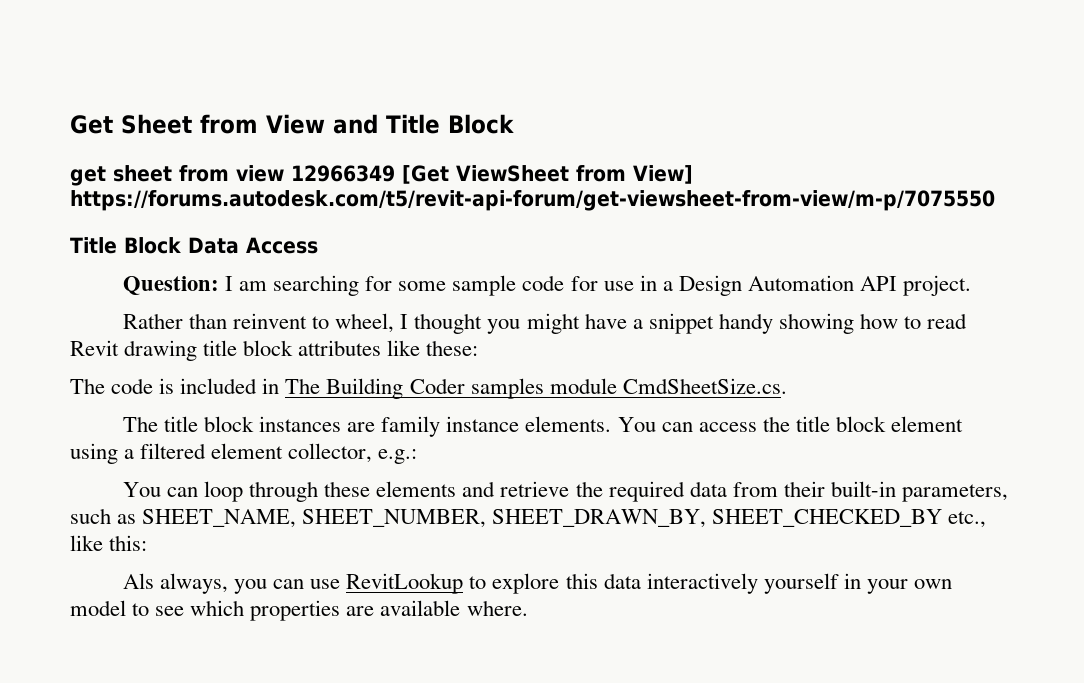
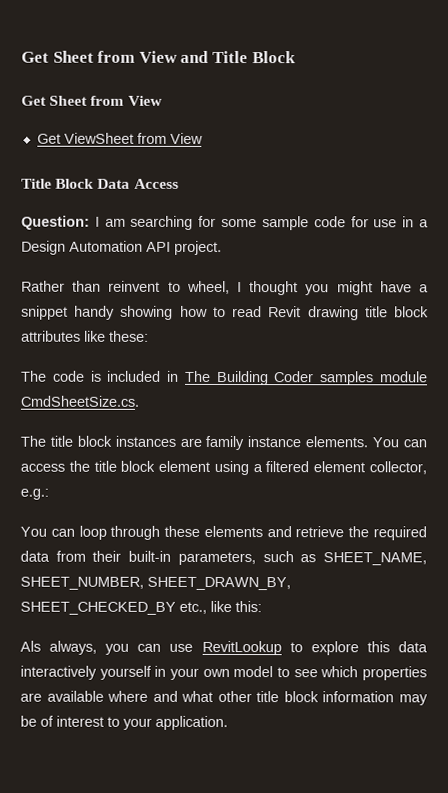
[70,165,693,186] [70,190,995,211] get sheet from view 12966349 [Get ViewSheet from View] https://forums.autodesk.com/t5/revit-api-forum/get-viewsheet-from-view/m-p/7075550 -> [21,95,163,106] [36,132,203,144] Get Sheet from View // Get ViewSheet from View
[466,600,528,616] where. -> [107,690,428,706] [20,715,228,731] where and what other title block information may be of interest to your application.

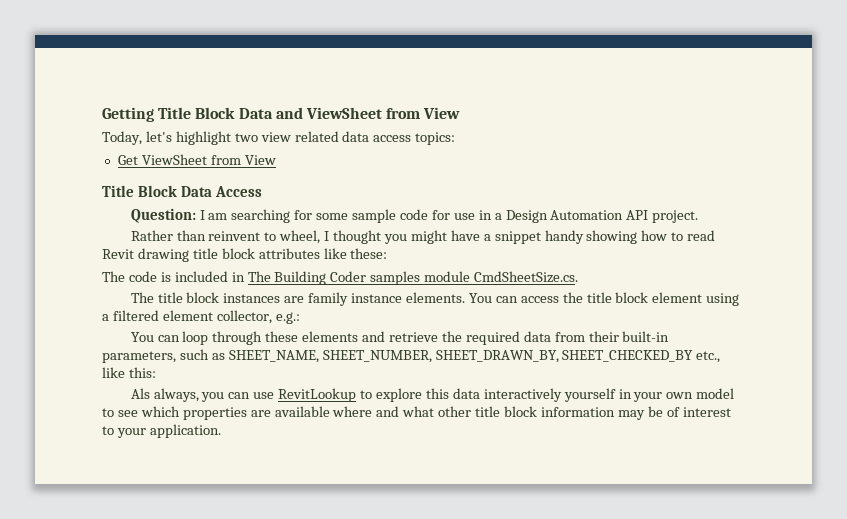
[21,50,296,64] [21,95,163,106] Get Sheet from View and Title Block // Get Sheet from View -> [102,107,461,122] [102,131,456,145] Getting Title Block Data and ViewSheet from View // Today, let's highlight two view related data access topics:

